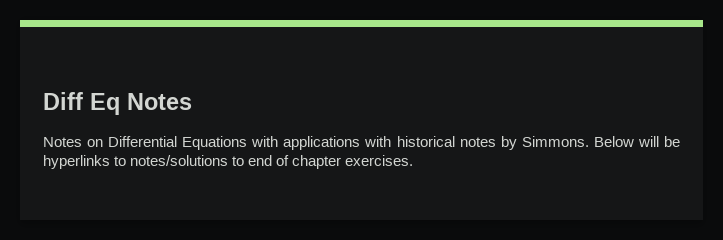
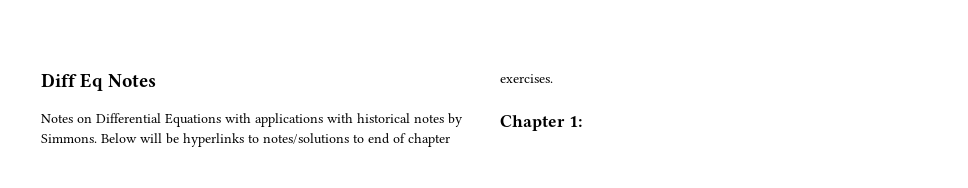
(414, 160) none -> [500,115,582,131] // Chapter 1:

